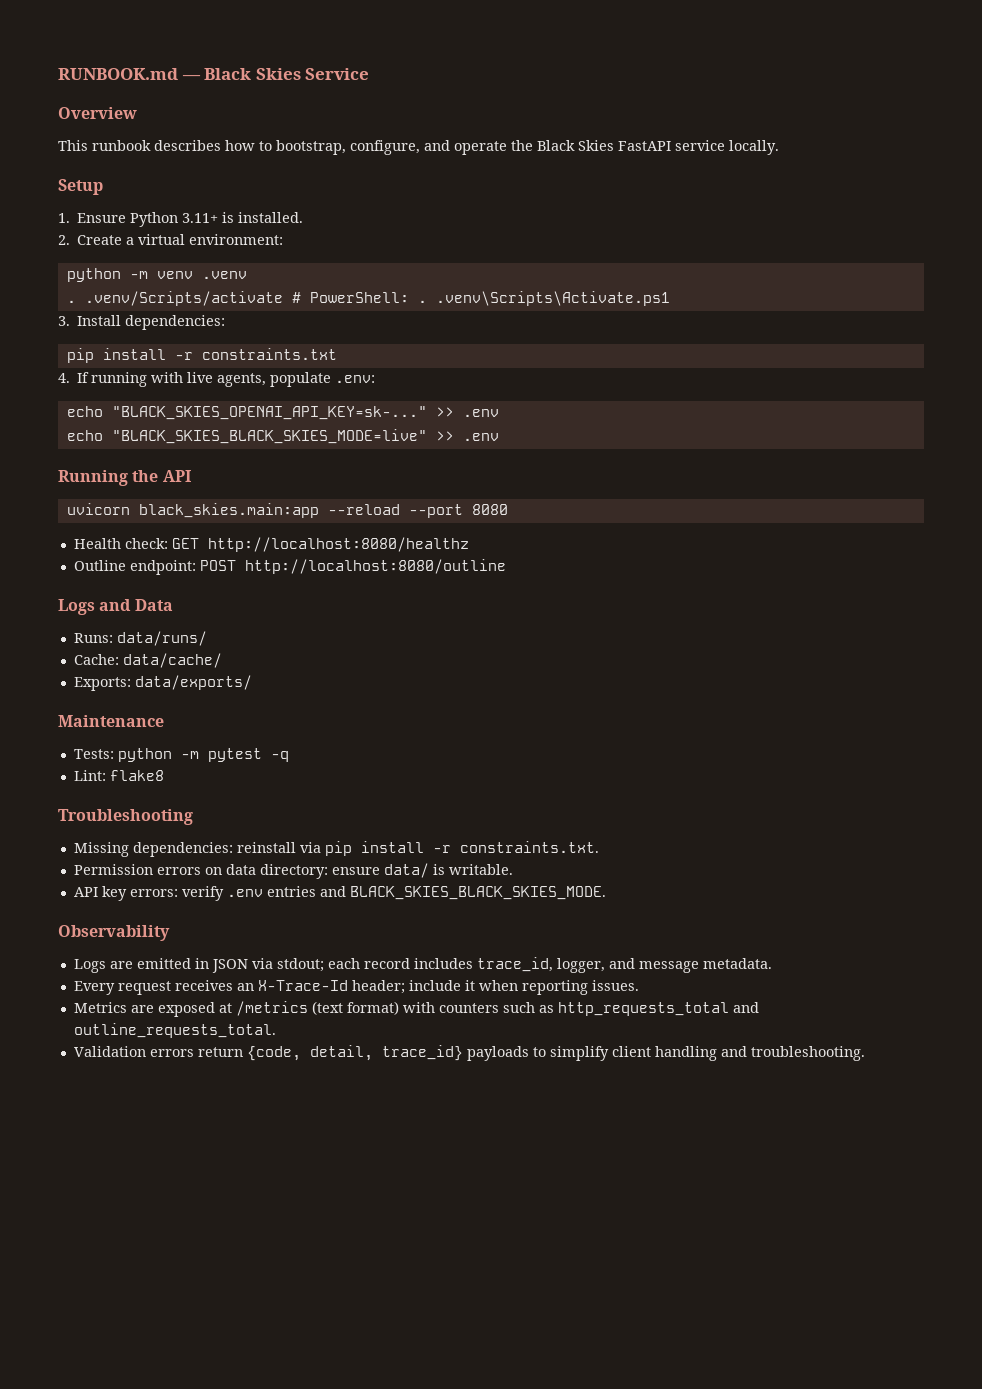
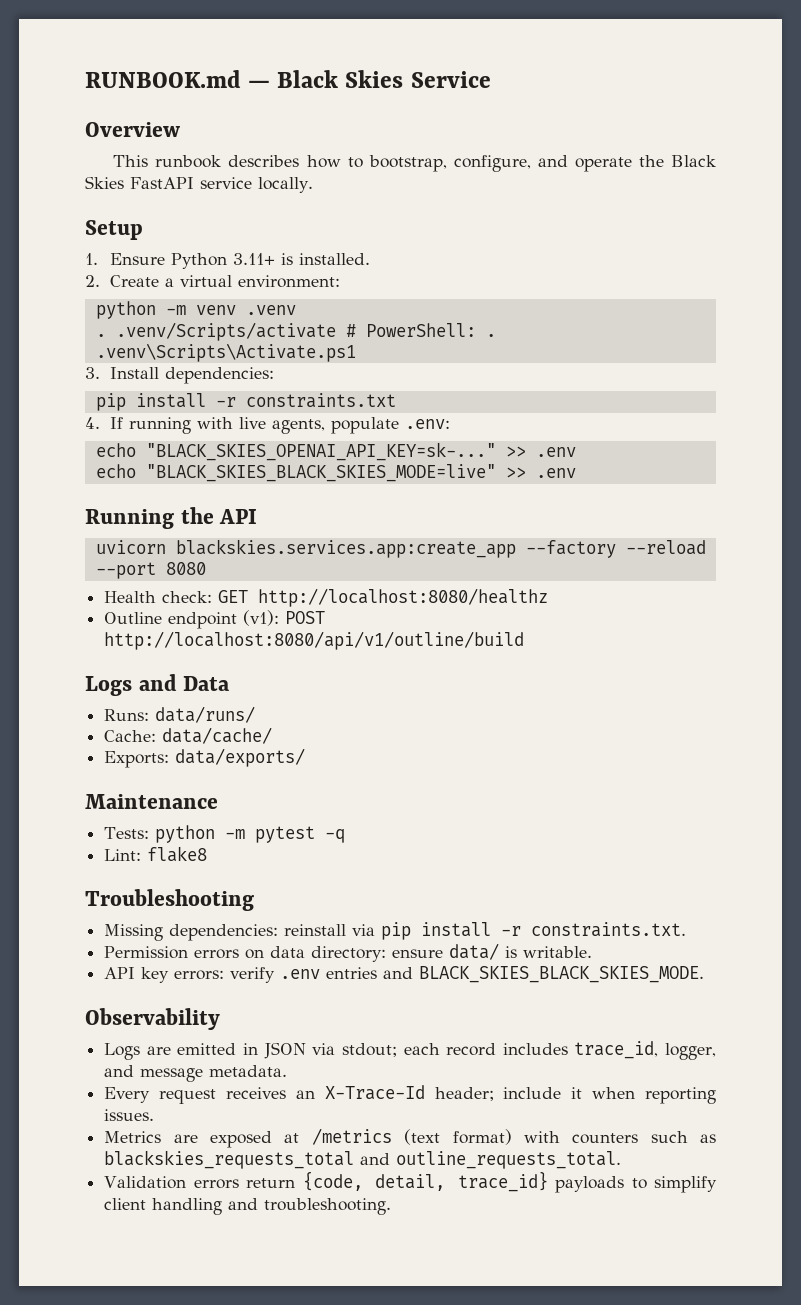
[138,503,319,518] black_skies.main:app -> [175,539,616,558] blackskies.services.app:create_app --factory
[129,559,506,575] endpoint: POST http://localhost:8080/outline -> [168,610,326,629] [104,631,525,650] endpoint (v1): POST http://localhost:8080/api/v1/outline/build
[557,1002,729,1016] http_requests_total -> [104,1150,355,1169] blackskies_requests_total

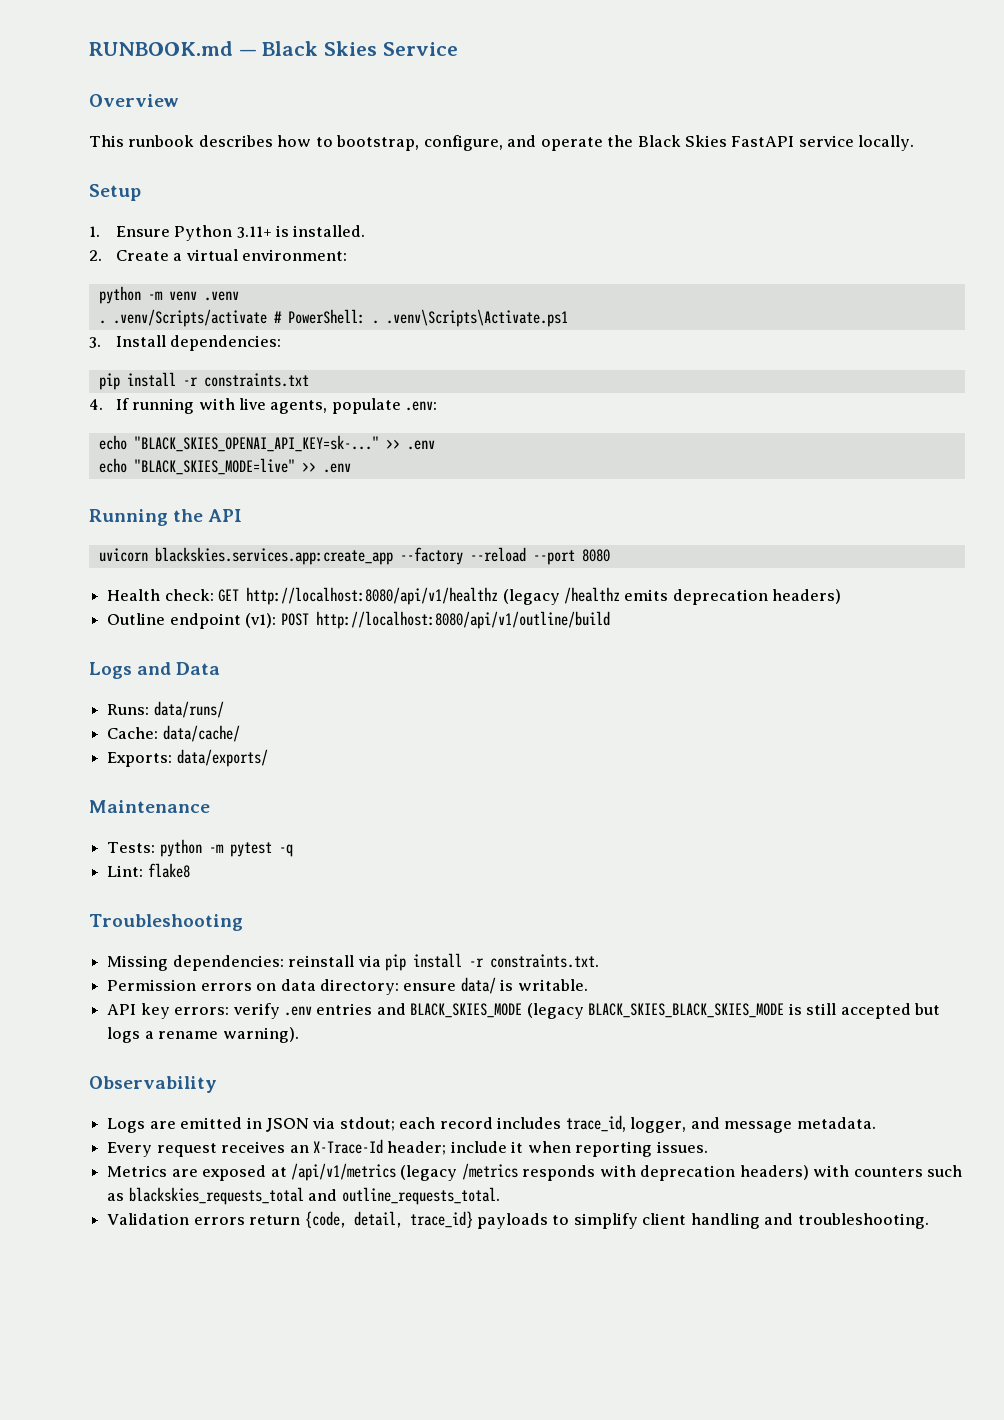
[145,464,496,482] "BLACK_SKIES_BLACK_SKIES_MODE=live" -> [133,458,295,475] "BLACK_SKIES_MODE=live"
[258,588,549,607] http://localhost:8080/healthz -> [246,587,842,605] http://localhost:8080/api/v1/healthz (legacy /healthz emits deprecation headers)
[419,966,705,983] BLACK_SKIES_BLACK_SKIES_MODE. -> [410,1003,941,1019] [107,1027,299,1043] BLACK_SKIES_MODE (legacy BLACK_SKIES_BLACK_SKIES_MODE is still accepted but logs a rename warning).
[311,1128,512,1145] /metrics (text format) -> [290,1163,809,1181] /api/v1/metrics (legacy /metrics responds with deprecation headers)

